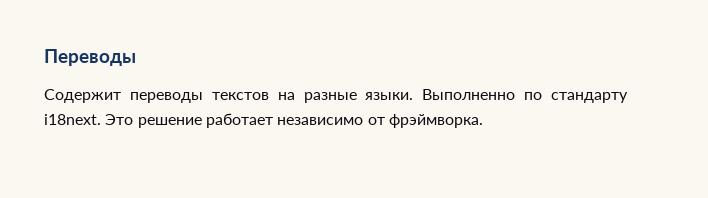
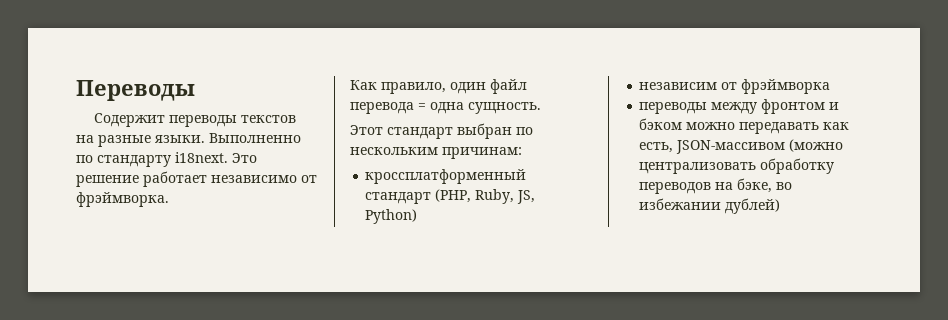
(483, 121) none -> [350,79,527,94] [350,102,541,114] [350,123,533,139] [350,147,522,159] [365,169,527,184] [365,189,536,204] [365,209,418,224] [639,79,831,94] [639,99,840,114] [639,118,850,134] [639,139,844,154] [639,158,835,174] [639,178,793,194] [639,198,781,214] // Как правило, один файл перевода = одна сущность. // Этот стандарт выбран по нескольким причинам: // кроссплатформенный стандарт (PHP, Ruby, JS, Python) // независим от фрэймворка // переводы между фронтом и бэком можно передавать как есть, JSON-массивом (можно централизовать обработку переводов на бэке, во избежании дублей)

